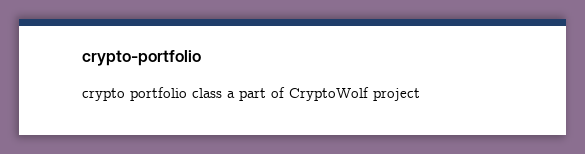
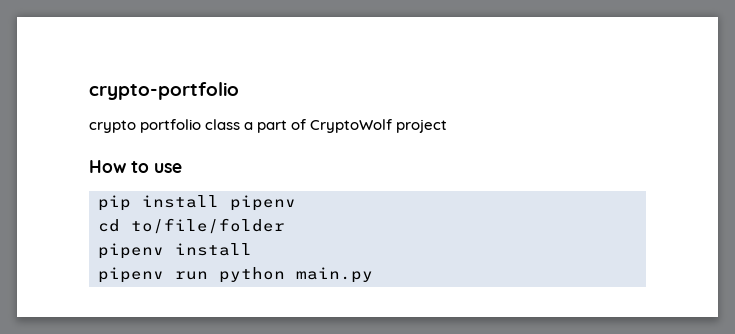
(420, 94) none -> [89,160,182,173] [98,195,296,211] [98,218,285,234] [98,243,252,259] [98,267,373,283] // How to use // pip install pipenv // cd to/file/folder // pipenv install // pipenv run python main.py

